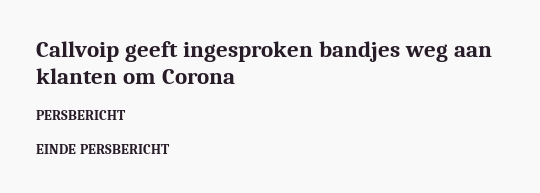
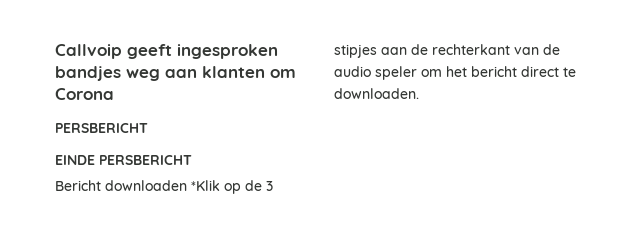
(170, 149) none -> [55,180,273,194] [334,44,560,58] [334,66,576,80] [334,88,419,99] // Bericht downloaden *Klik op de 3 stipjes aan de rechterkant van de audio speler om het bericht direct te downloaden.

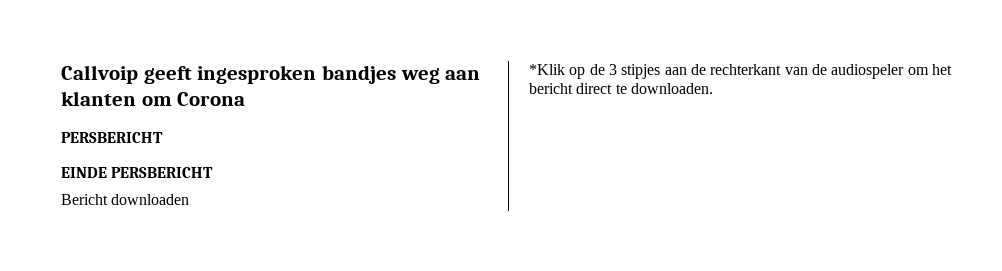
(187, 185) none -> (190, 199) //
[334,66,417,80] audio speler -> [831,64,905,79] audiospeler

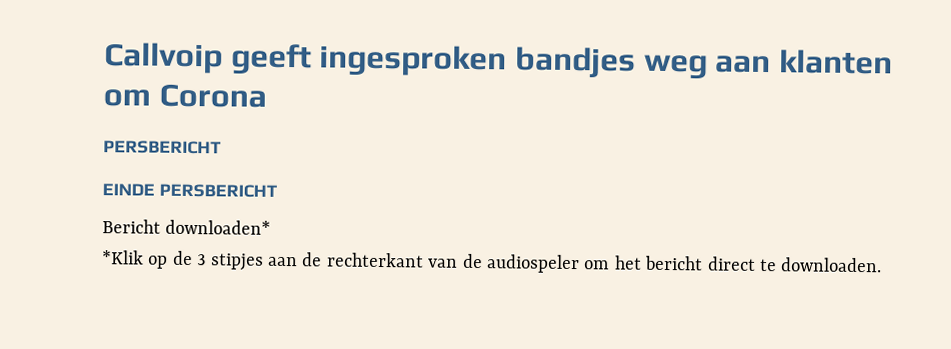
[111,194,190,205] downloaden -> [165,219,272,235] downloaden*

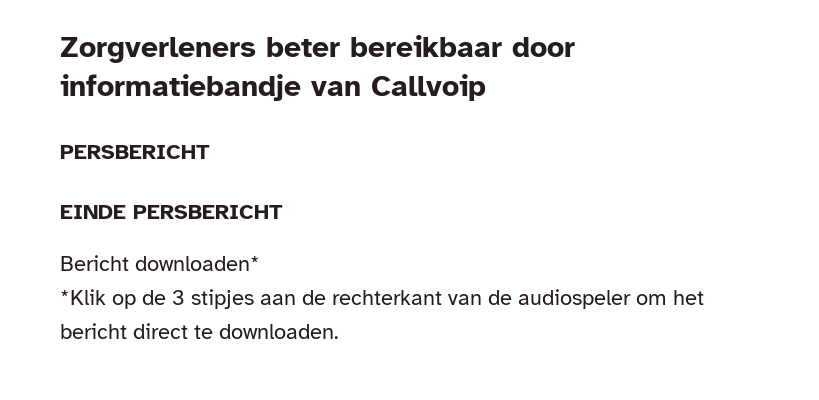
[104,42,893,80] [103,83,267,108] Callvoip geeft ingesproken bandjes weg aan klanten om Corona -> [60,35,575,63] [60,74,486,101] Zorgverleners beter bereikbaar door informatiebandje van Callvoip

